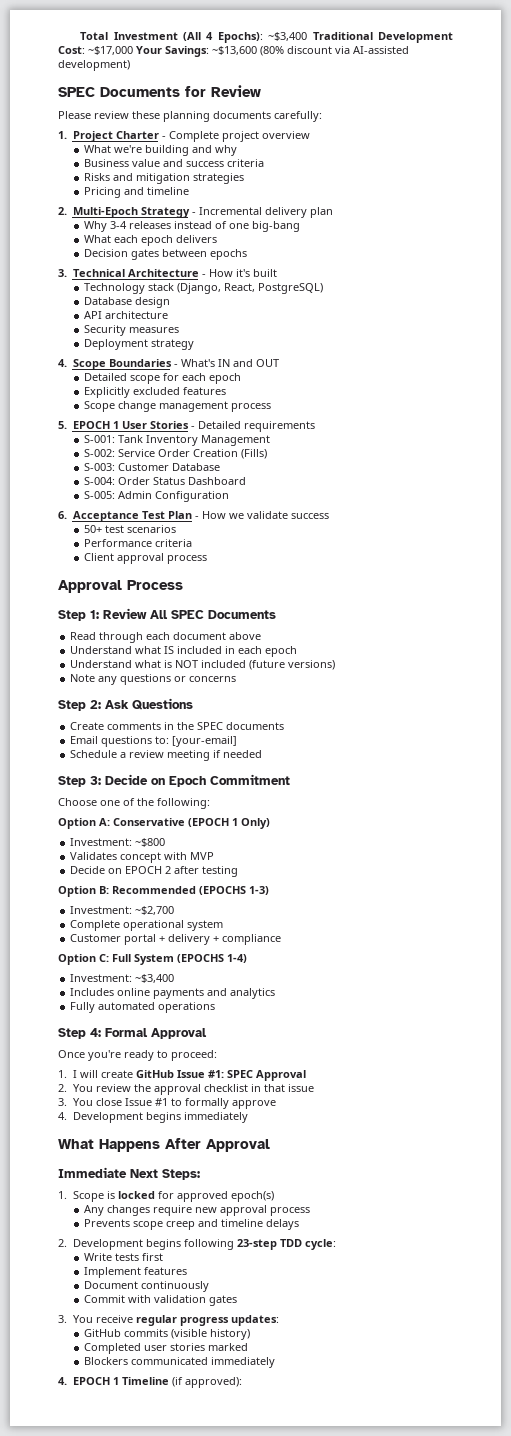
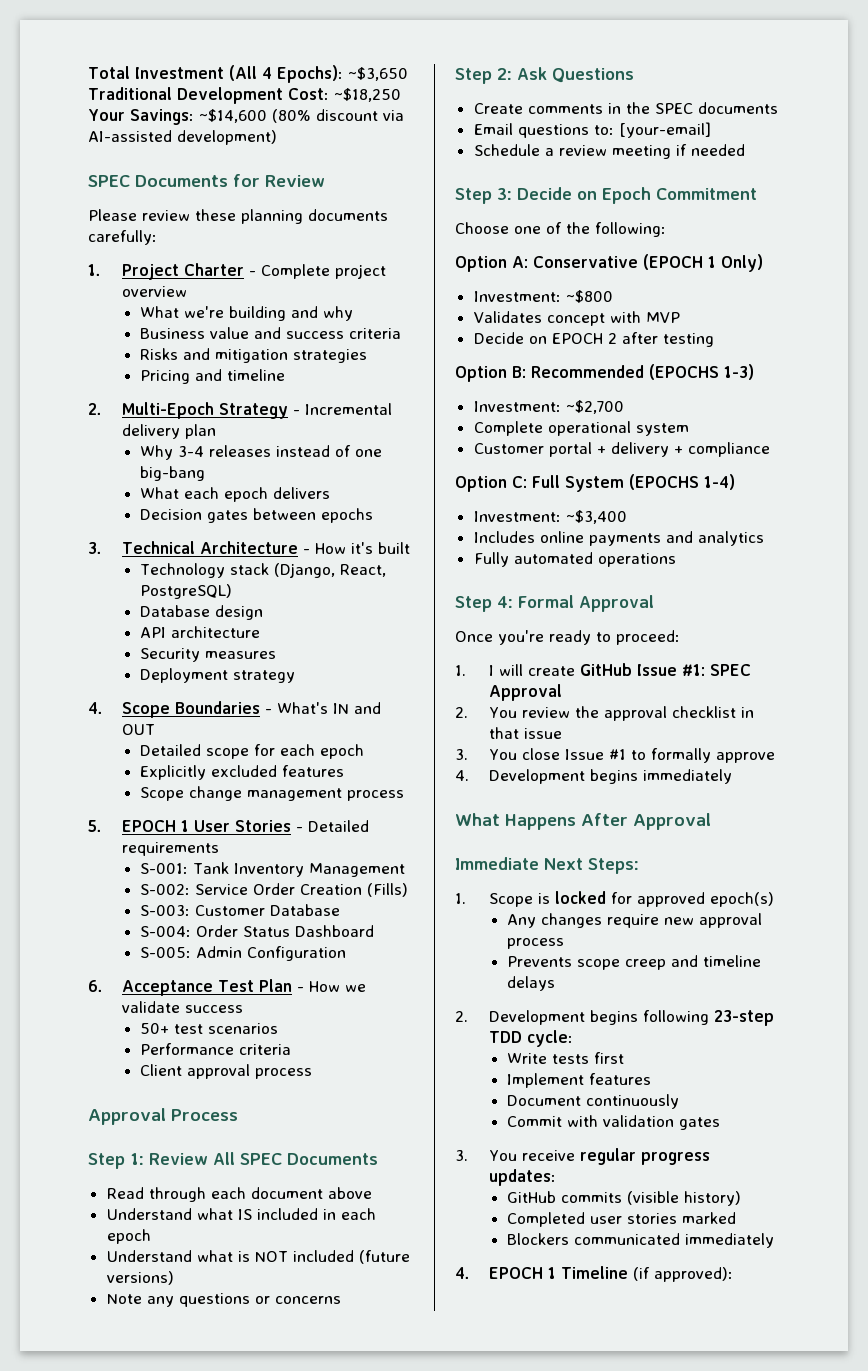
[268,32,308,41] ~$3,400 -> [347,67,408,81] ~$3,650
[88,46,133,55] ~$17,000 -> [333,88,401,102] ~$18,250
[212,46,257,55] ~$13,600 -> [198,109,267,123] ~$14,600

